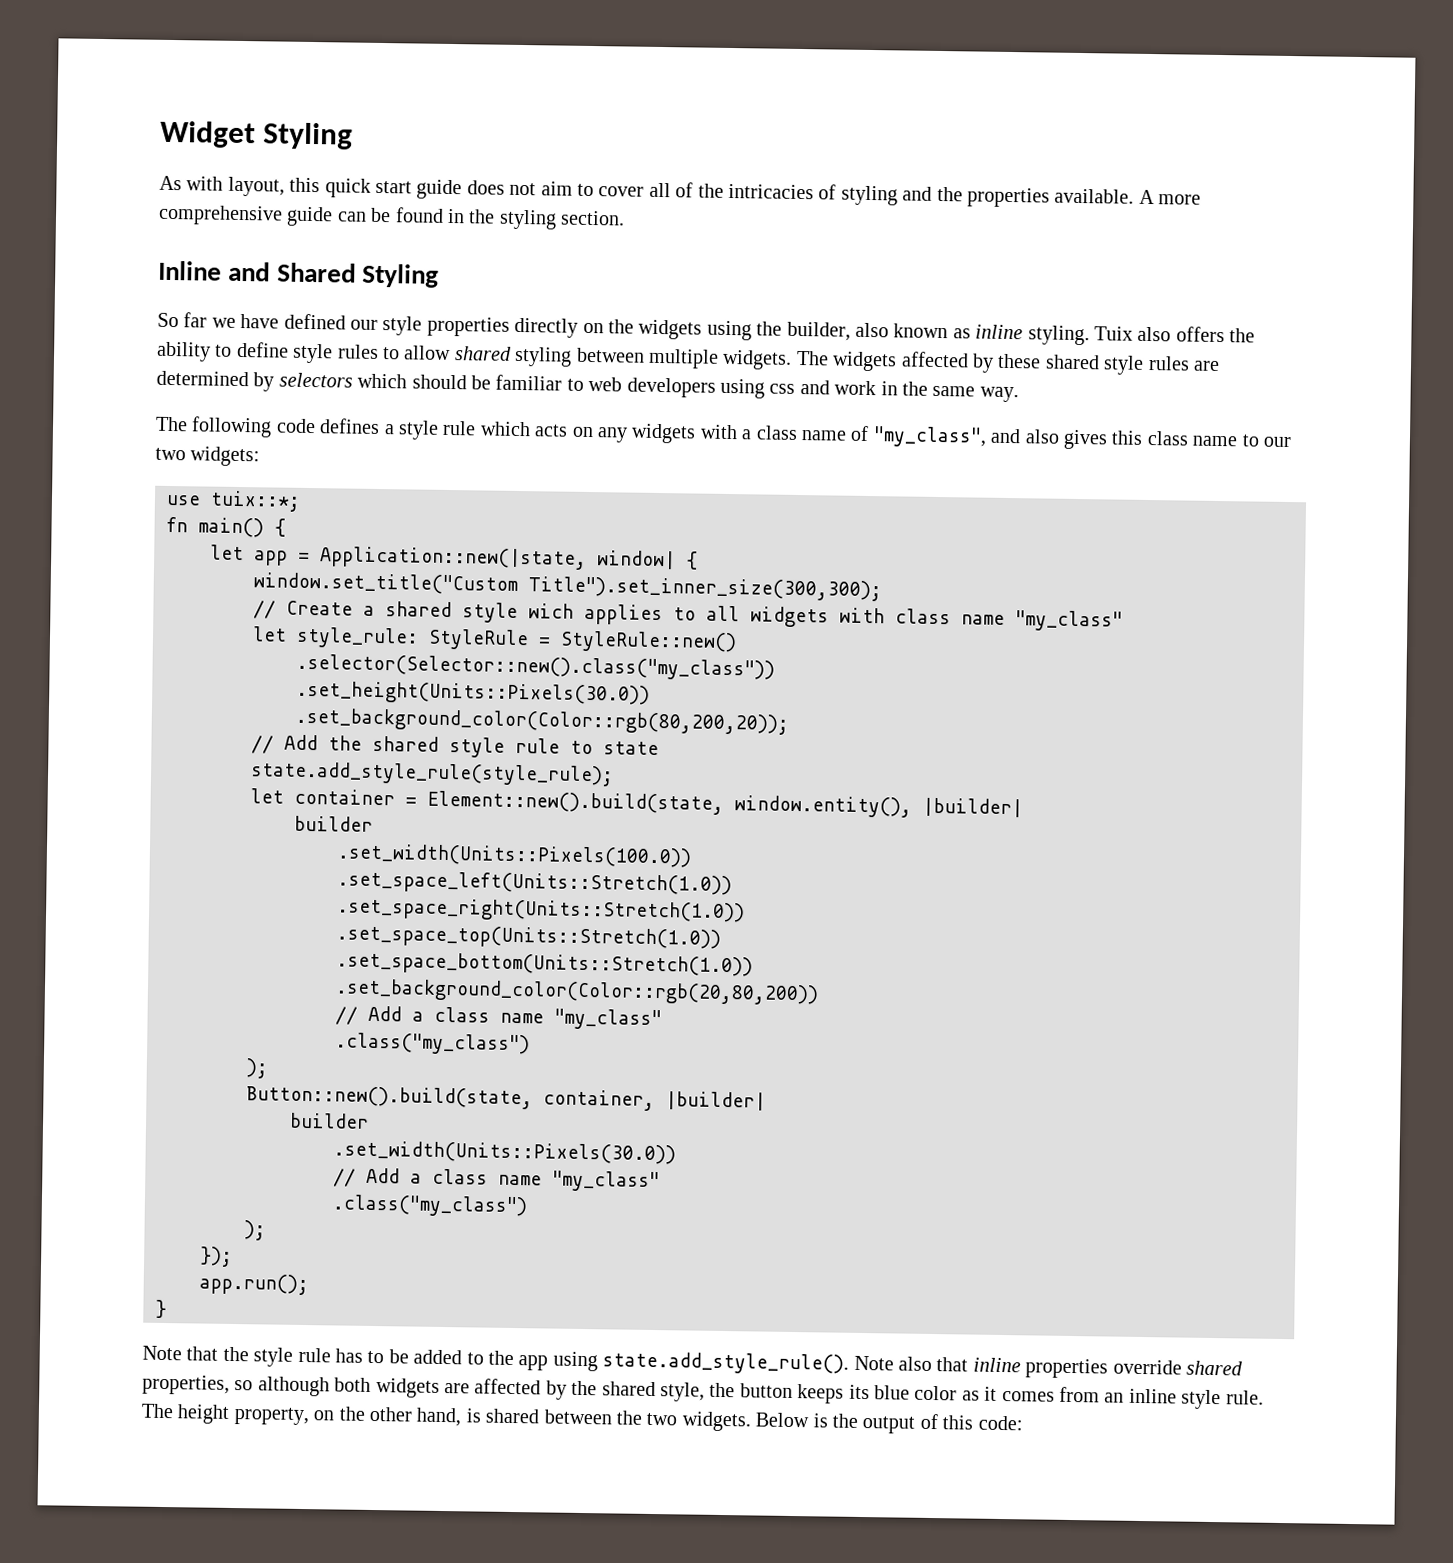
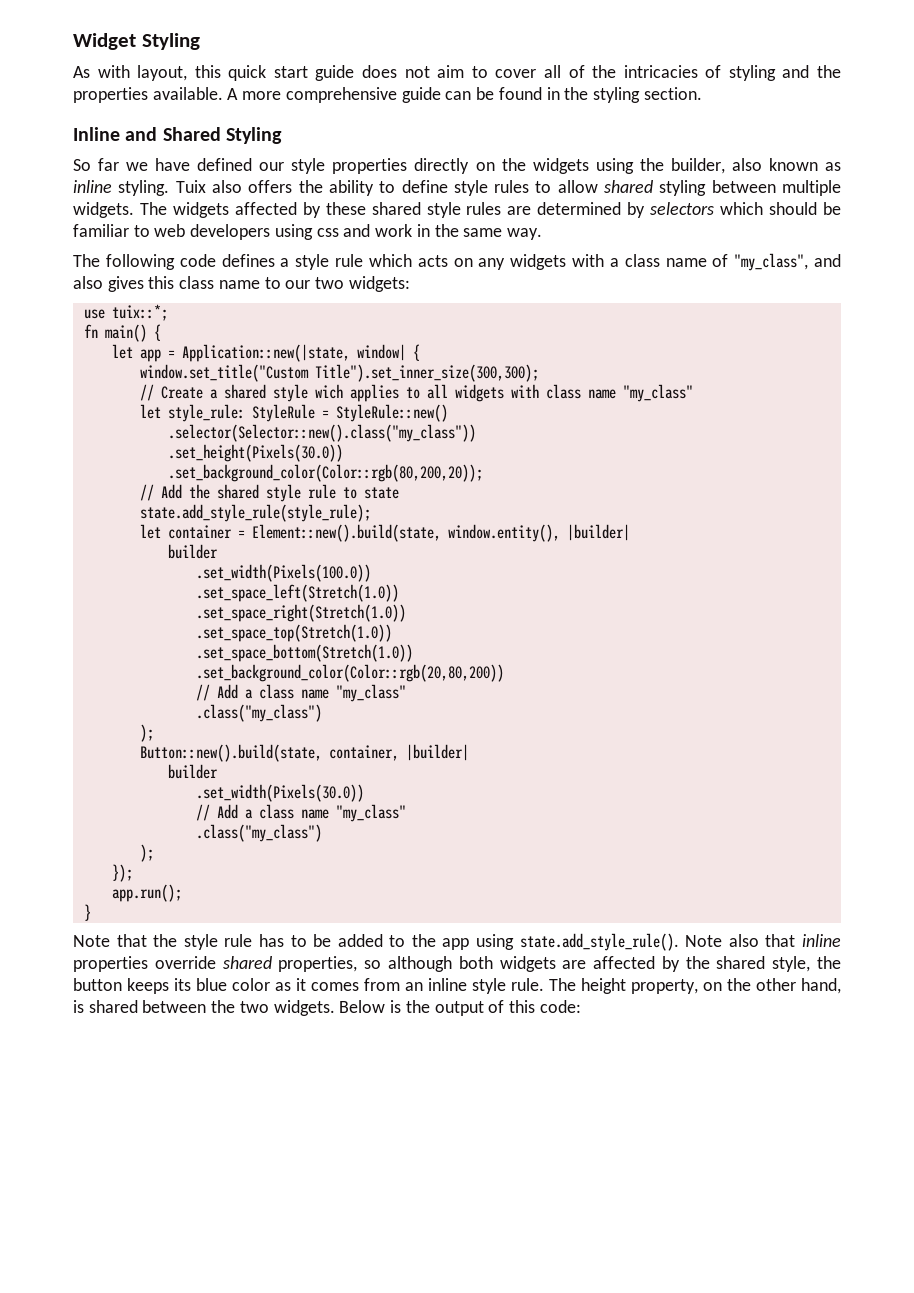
[296,680,650,706] .set_height(Units::Pixels(30.0)) -> [167,444,343,462] .set_height(Pixels(30.0))
[337,843,692,868] [337,870,732,897] [337,897,745,924] [336,924,721,950] [336,951,753,978] .set_width(Units::Pixels(100.0)) // .set_space_left(Units::Stretch(1.0)) // .set_space_right(Units::Stretch(1.0)) // .set_space_top(Units::Stretch(1.0)) // .set_space_bottom(Units::Stretch(1.0)) -> [195,564,371,582] [195,584,399,602] [195,604,406,622] [195,624,392,642] [195,644,413,662] .set_width(Pixels(100.0)) // .set_space_left(Stretch(1.0)) // .set_space_right(Stretch(1.0)) // .set_space_top(Stretch(1.0)) // .set_space_bottom(Stretch(1.0))
[333,1140,676,1165] .set_width(Units::Pixels(30.0)) -> [195,784,364,802] .set_width(Pixels(30.0))

